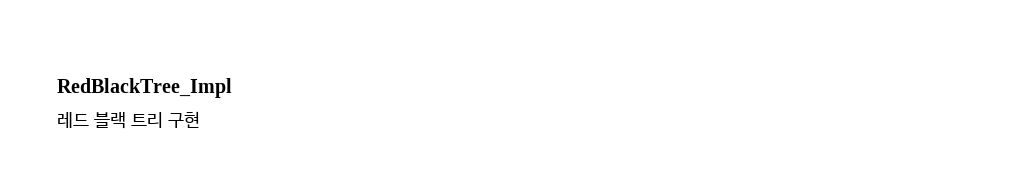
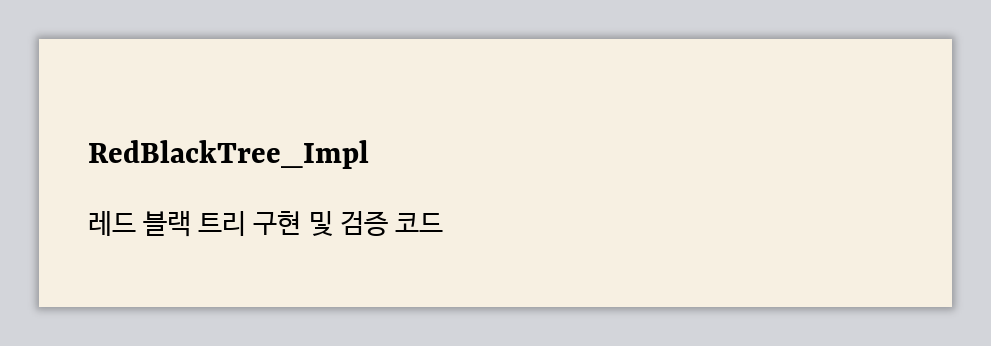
(200, 119) none -> [308,211,443,236] 및 검증 코드

